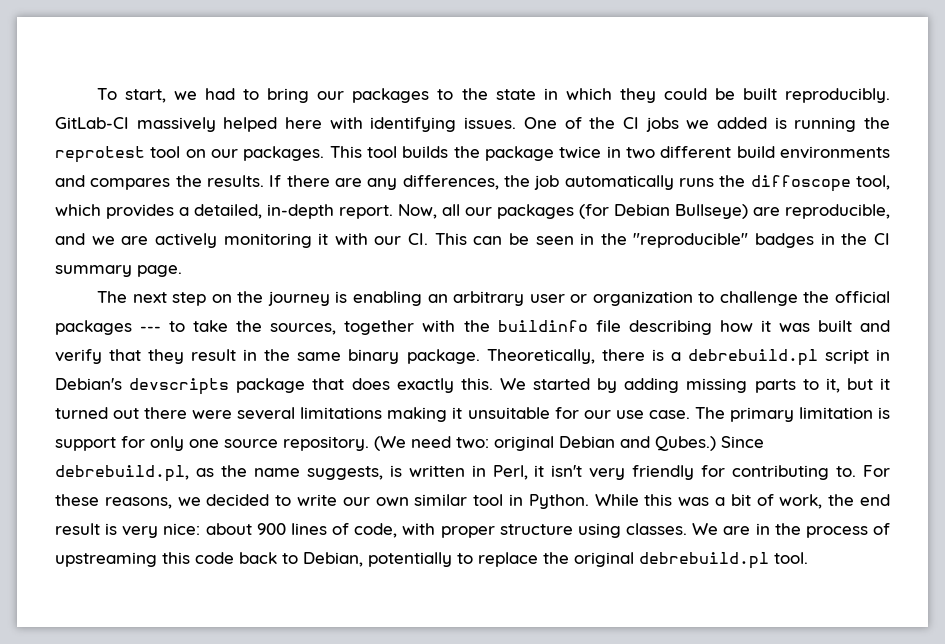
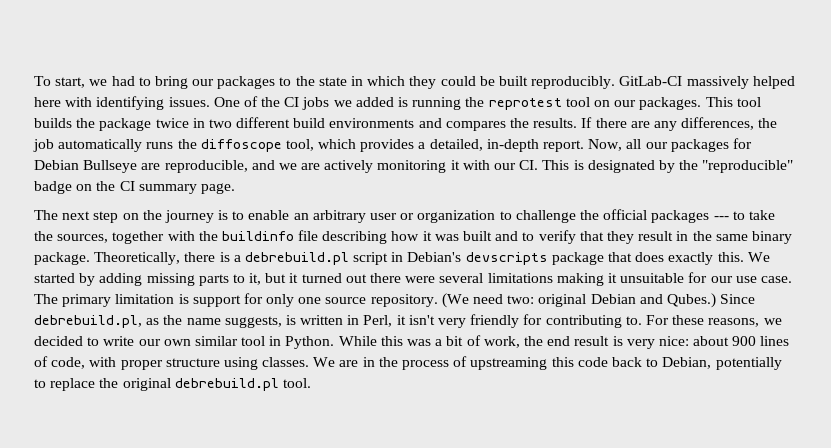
[579,204,748,219] (for Debian Bullseye) -> [732,138,752,149] [34,160,138,173] for Debian Bullseye
[473,233,835,248] can be seen in the "reproducible" badges in -> [573,160,794,173] [34,181,93,194] is designated by the "reproducible" badge on
[352,291,422,306] enabling -> [232,210,290,220] to enable
(890, 326) none -> [522,232,535,241] to

